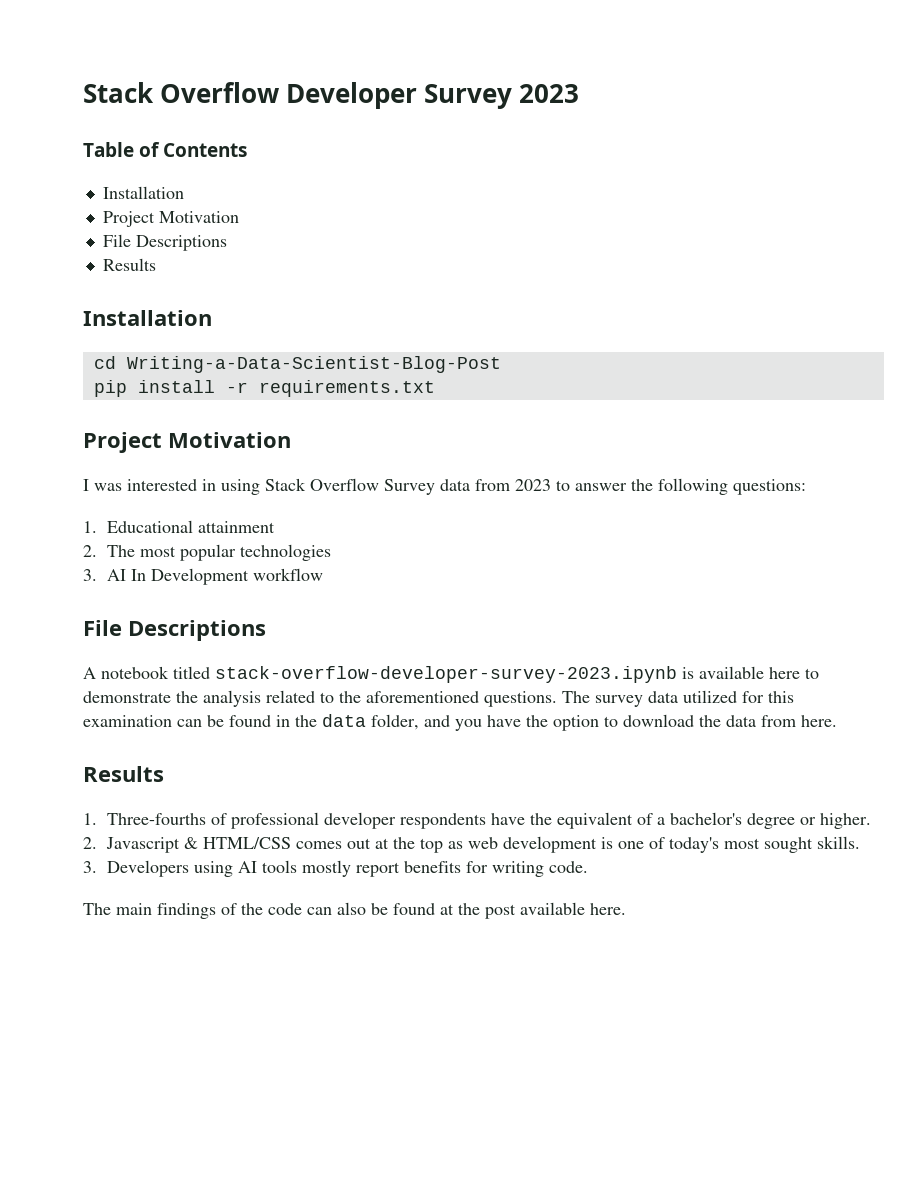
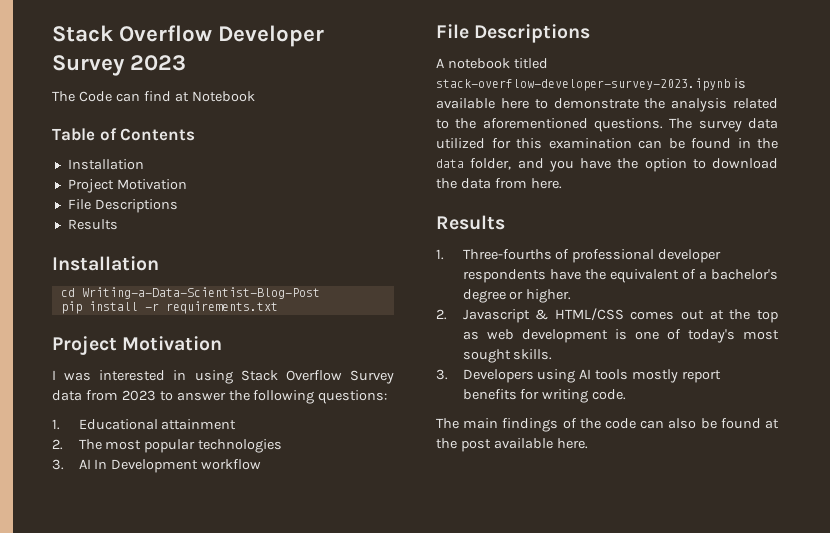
(580, 93) none -> [52,91,255,102] // The Code can find at Notebook

